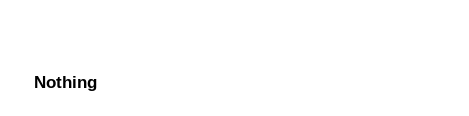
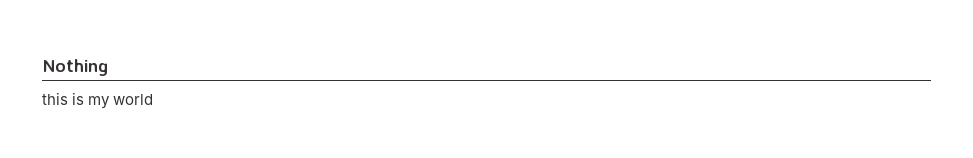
(97, 83) none -> [42,92,154,109] // this is my world

